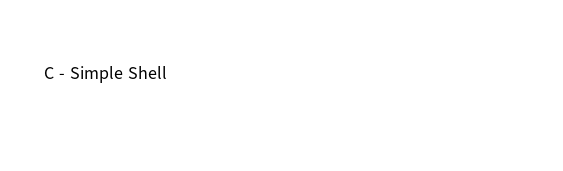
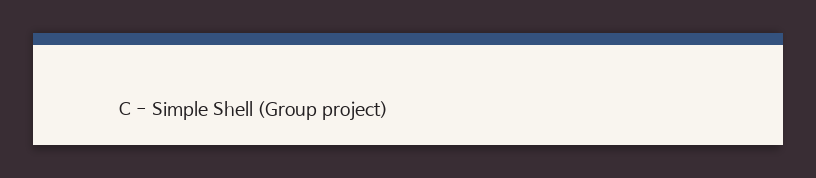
(167, 72) none -> [257,101,389,121] (Group project)

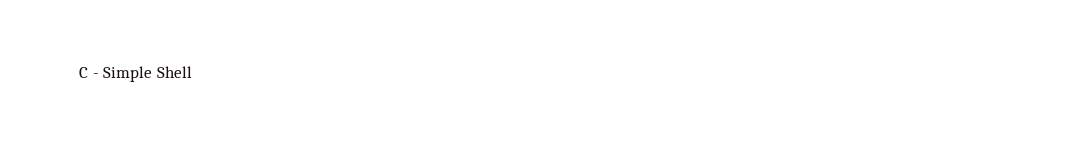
[257,101,389,121] (Group project) -> (192, 72) none

